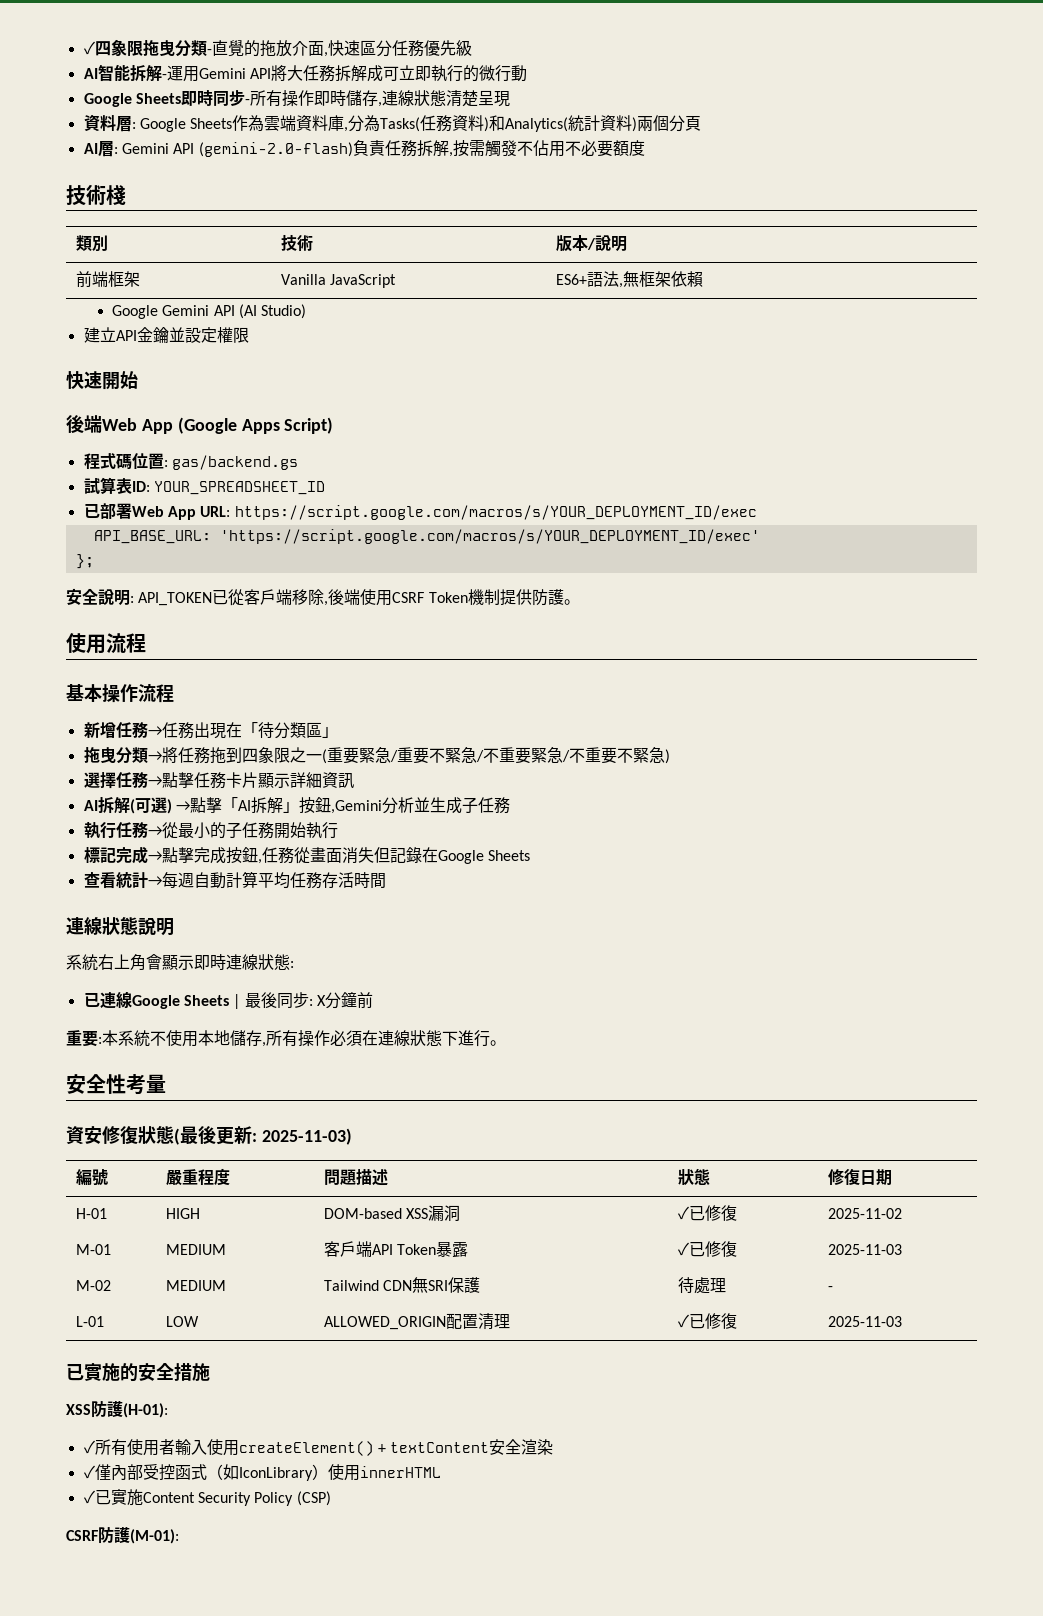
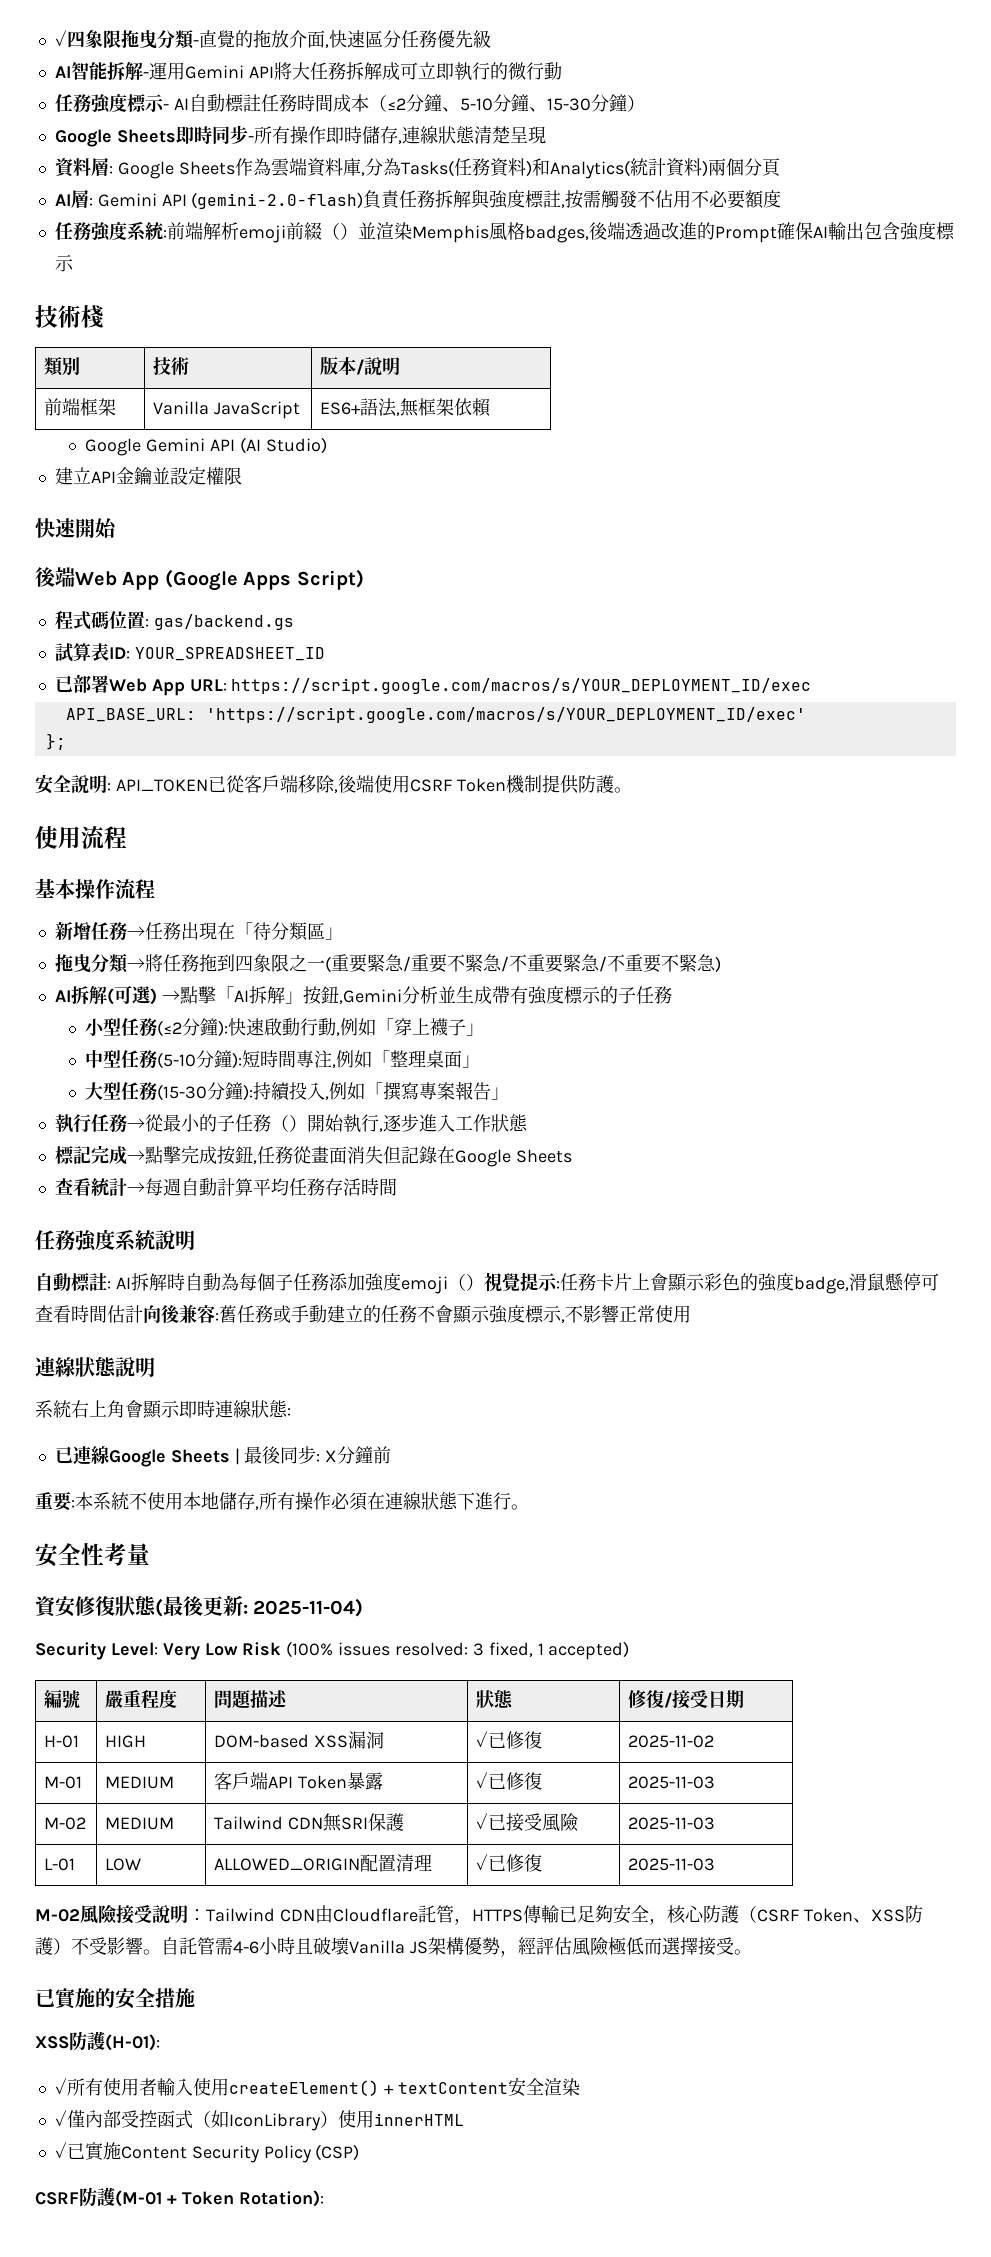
(527, 73) none -> [54,94,645,114] // 任務強度標示- AI自動標註任務時間成本（≤2分鐘、5-10分鐘、15-30分鐘）
(449, 148) none -> [471,189,562,209] 與強度標註
(645, 148) none -> [54,221,955,243] [54,254,74,272] // 任務強度系統:前端解析emoji前綴（）並渲染Memphis風格badges,後端透過改進的Prompt確保AI輸出包含強度標示
[83,772,354,789] // 選擇任務→點擊任務卡片顯示詳細資訊 -> (721, 964) none
[461,797,510,814] 子任務 -> [491,986,672,1005] [85,1018,485,1037] [85,1050,481,1069] [85,1081,510,1101] 帶有強度標示的子任務 // 小型任務(≤2分鐘):快速啟動行動,例如「穿上襪子」 // 中型任務(5-10分鐘):短時間專注,例如「整理桌面」 // 大型任務(15-30分鐘):持續投入,例如「撰寫專案報告」
(274, 830) none -> [270,1115,307,1132] （）
(338, 830) none -> [378,1114,528,1132] ,逐步進入工作狀態
(386, 881) none -> [35,1229,195,1252] [35,1272,939,1294] [35,1305,691,1324] // 任務強度系統說明 // 自動標註: AI拆解時自動為每個子任務添加強度emoji（）視覺提示:任務卡片上會顯示彩色的強度badge,滑鼠懸停可查看時間估計向後兼容:舊任務或手動建立的任務不會顯示強度標示,不影響正常使用
[261,1128,352,1145] 2025-11-03) -> [253,1598,364,1617] [35,1641,630,1660] 2025-11-04) // Security Level: Very Low Risk (100% issues resolved: 3 fixed, 1 accepted)
(861, 1176) none -> [663,1690,708,1709] /接受
[678,1277,727,1294] [828,1286,834,1291] 待處理 | - -> [475,1813,578,1832] [627,1817,715,1830] ✓已接受風險 | 2025-11-03
(903, 1321) none -> [35,1904,923,1925] [35,1937,752,1957] // M-02風險接受說明：Tailwind CDN由Cloudflare託管，HTTPS傳輸已足夠安全，核心防護（CSRF Token、XSS防護）不受影響。自託管需4-6小時且破壞Vanilla JS架構優勢，經評估風險極低而選擇接受。
[130,1529,179,1544] (M-01): -> [115,2190,324,2207] (M-01 + Token Rotation):

